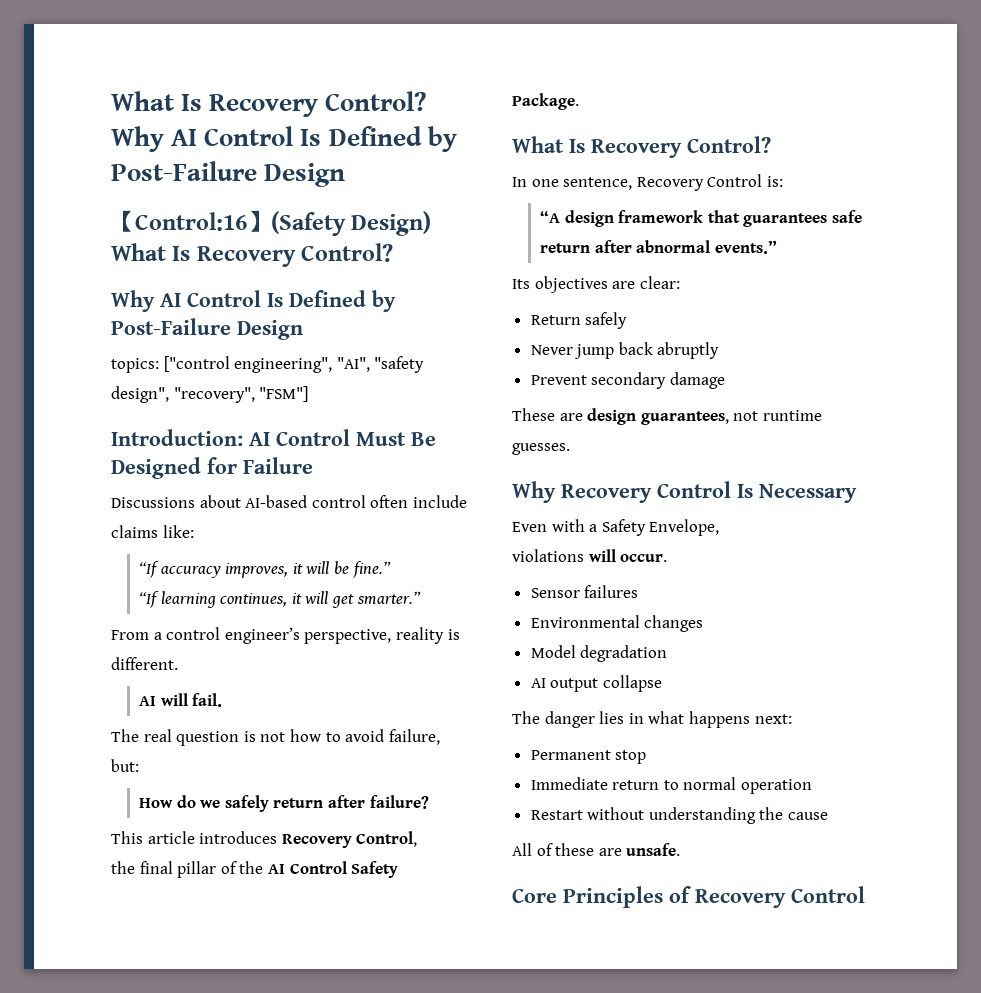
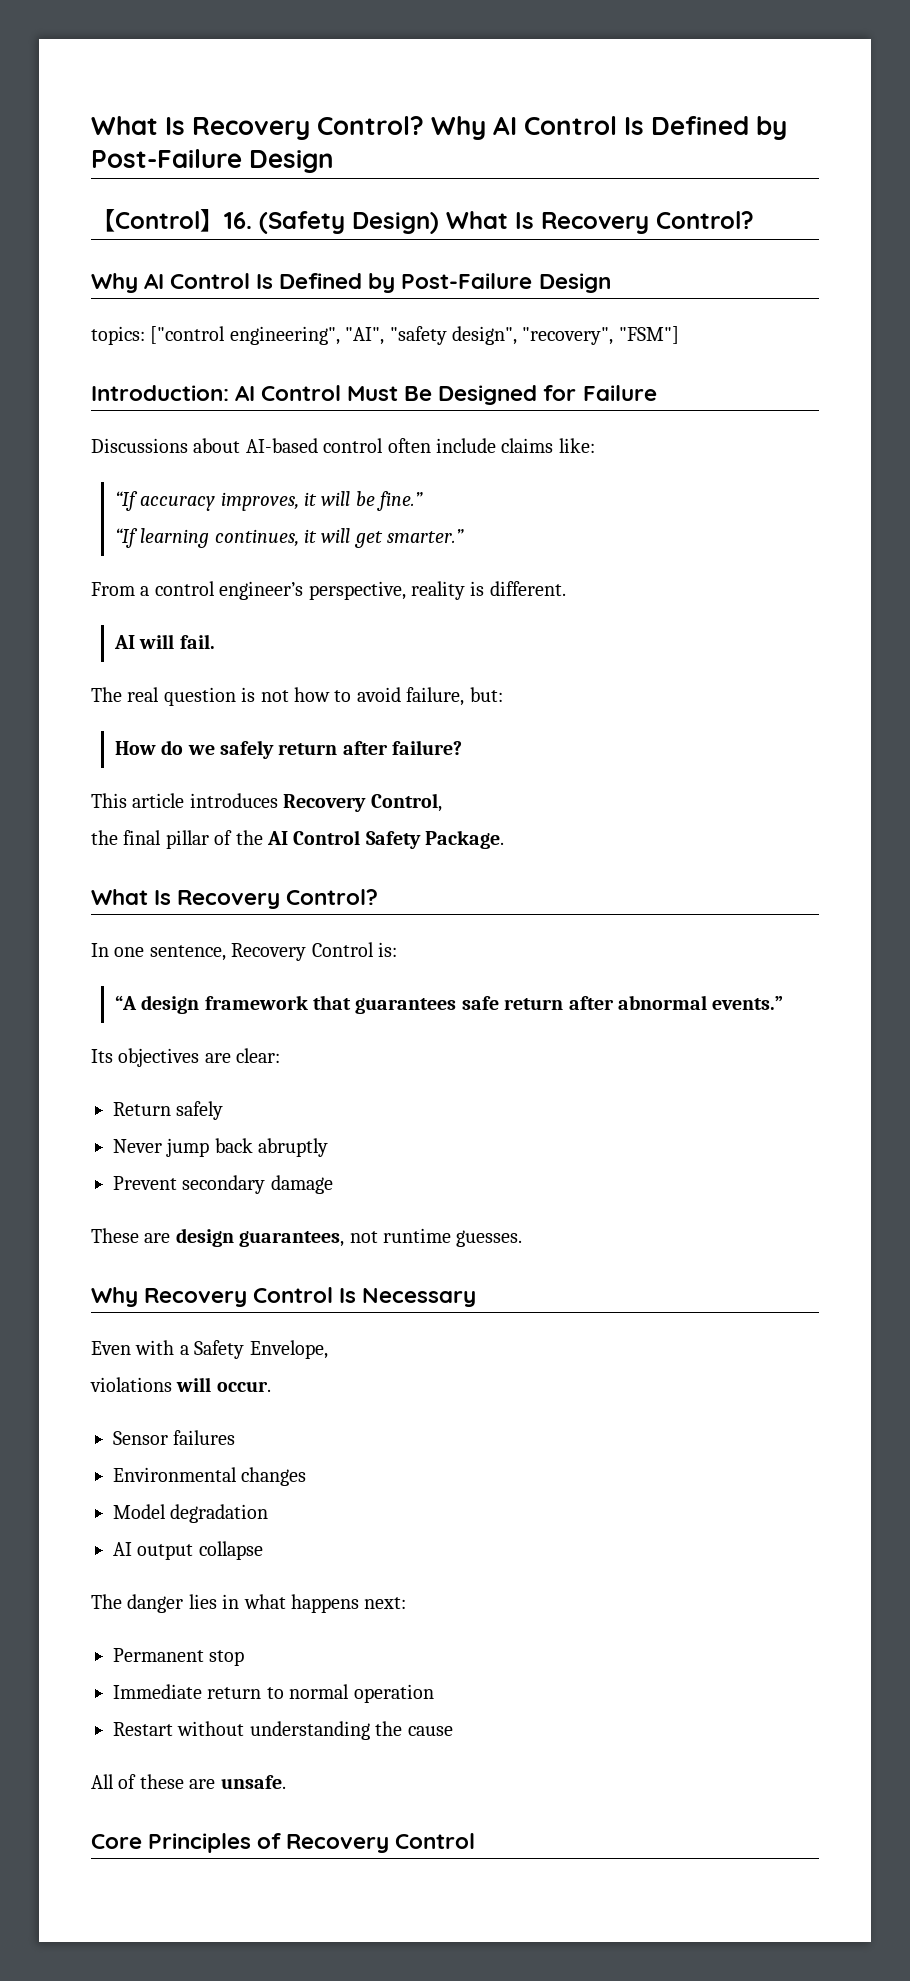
[135,210,271,232] Control:16】 -> [115,209,252,232] Control】16.

